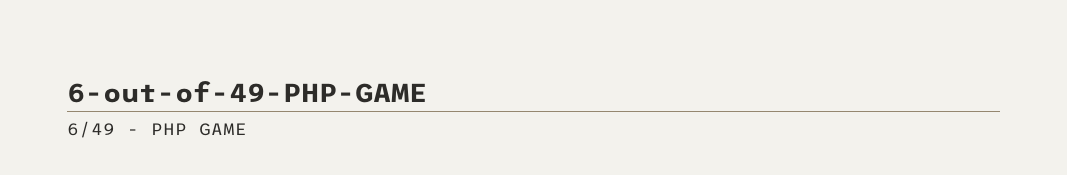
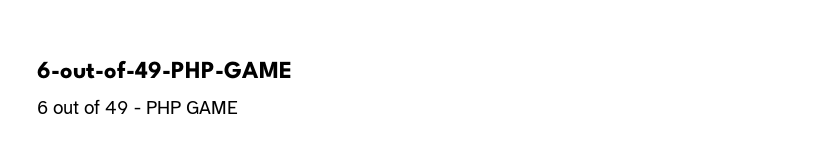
[67,121,115,138] 6/49 -> [37,99,129,114] 6 out of 49

